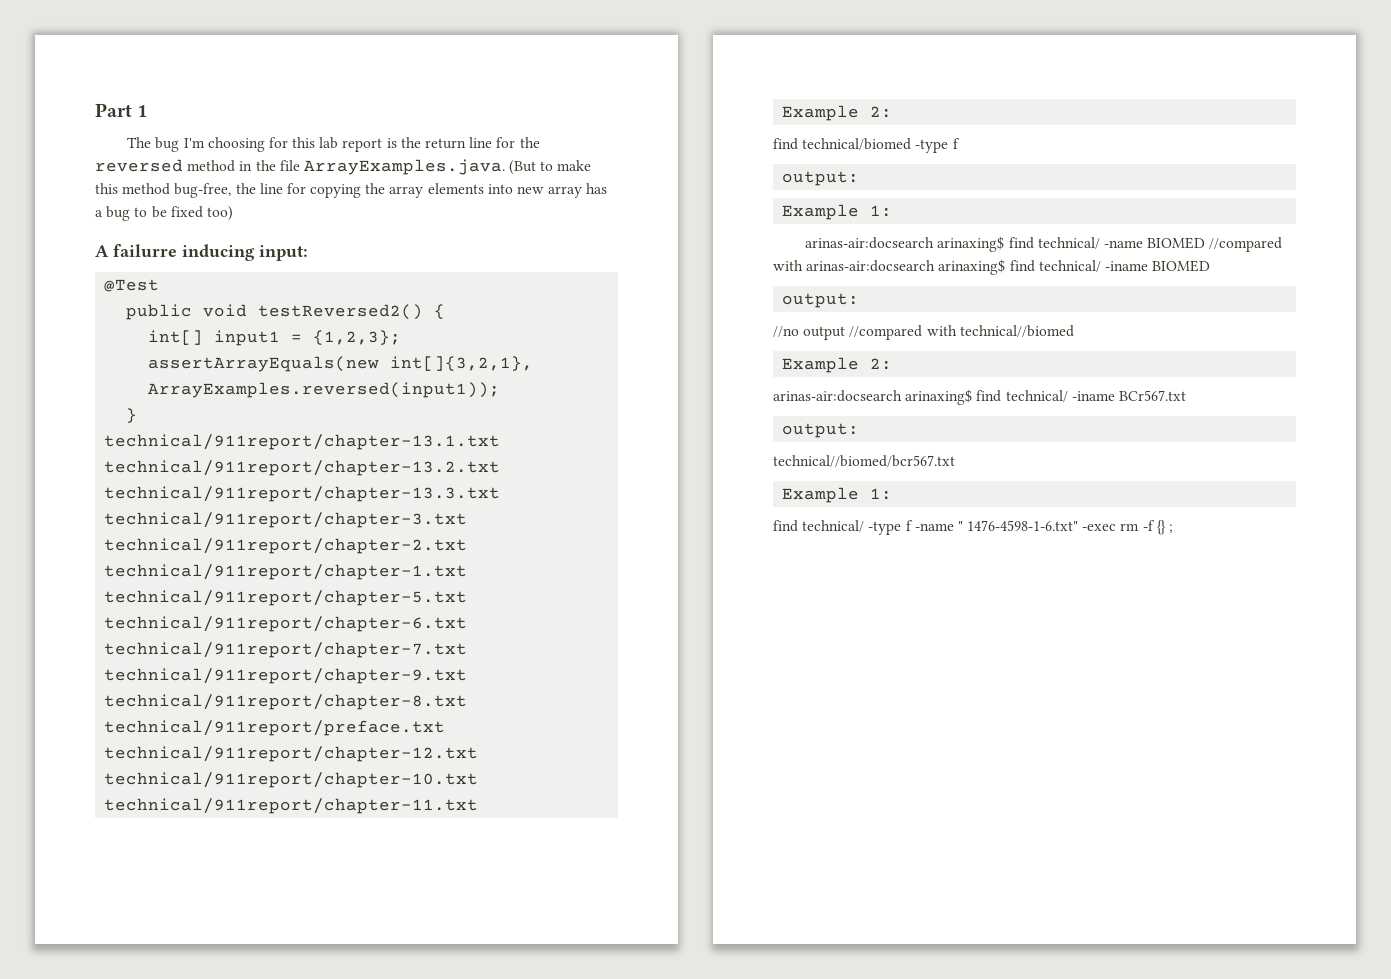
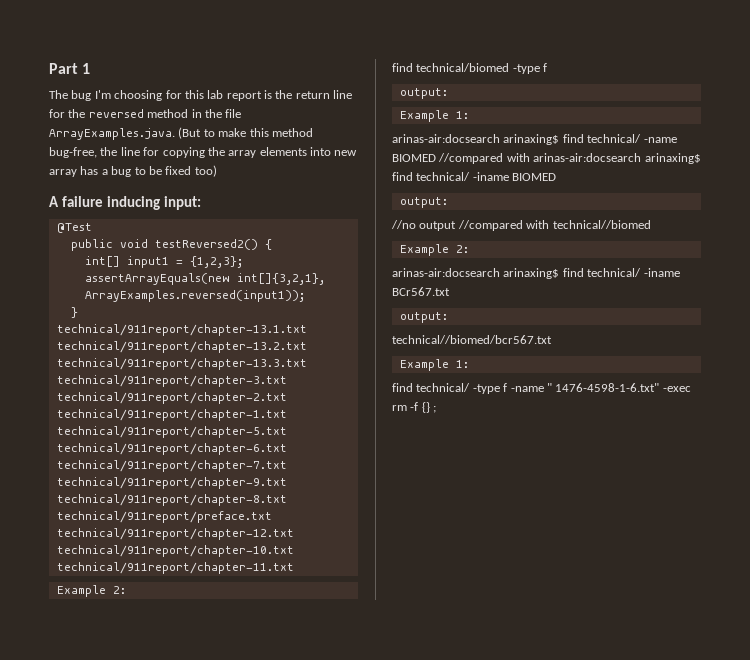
[113,244,177,257] failurre -> [61,196,103,207] failure

